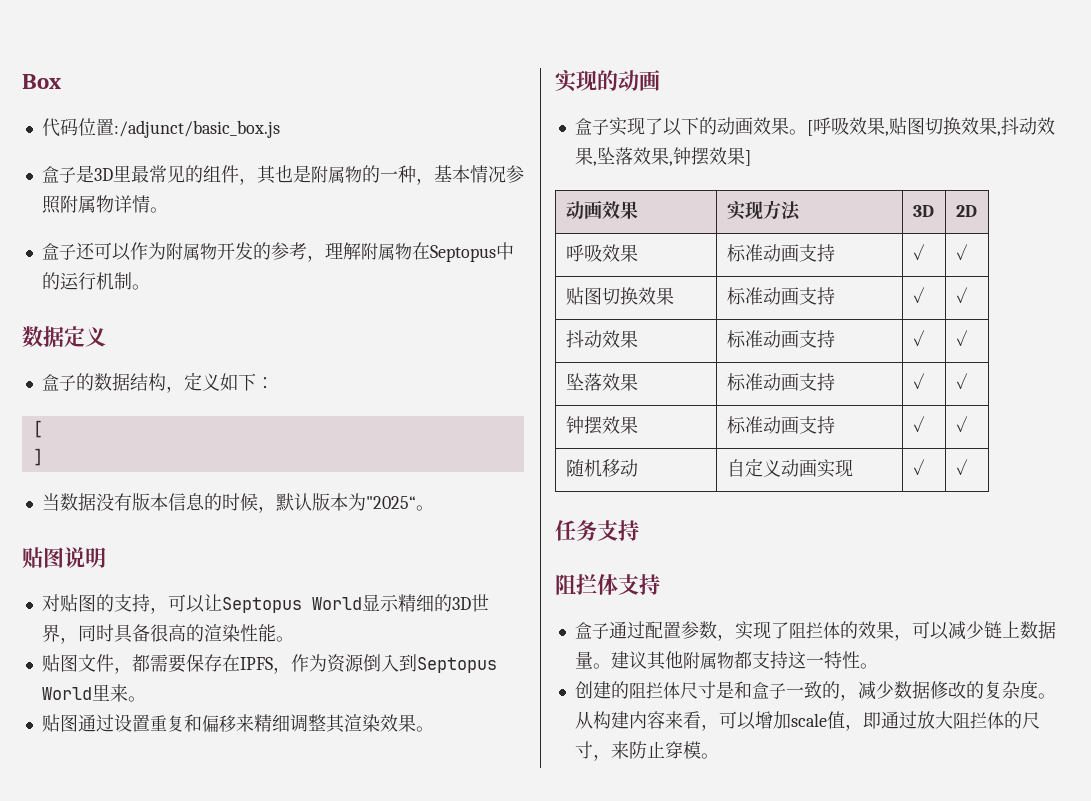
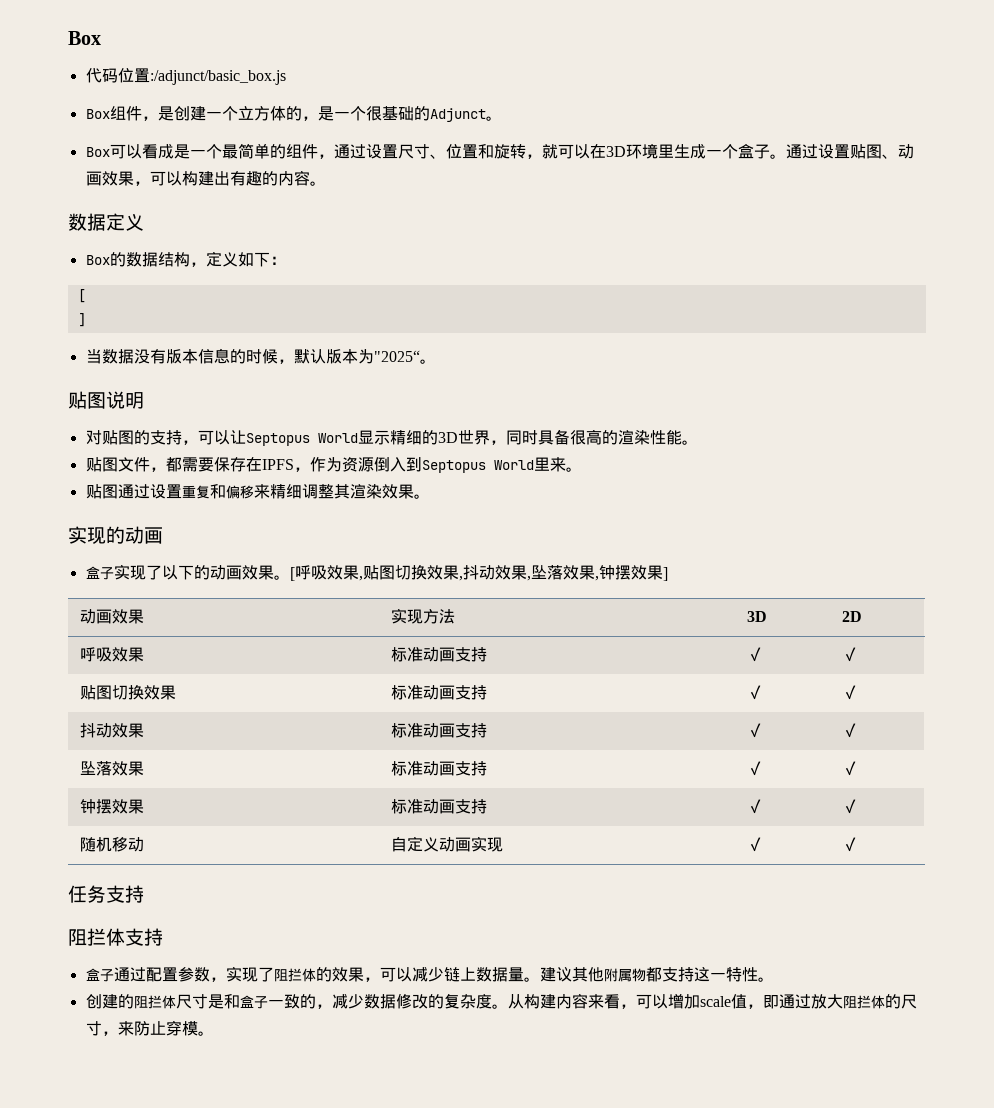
[41,165,524,185] [41,195,168,214] [41,242,514,262] [41,272,132,290] 盒子是3D里最常见的组件，其也是附属物的一种，基本情况参照附属物详情。 // 盒子还可以作为附属物开发的参考，理解附属物在Septopus中的运行机制 -> [85,106,502,122] [85,143,914,159] [85,170,310,186] Box组件，是创建一个立方体的，是一个很基础的Adjunct。 // Box可以看成是一个最简单的组件，通过设置尺寸、位置和旋转，就可以在3D环境里生成一个盒子。通过设置贴图、动画效果，可以构建出有趣的内容
[41,374,76,391] 盒子 -> [85,255,110,265] Box

